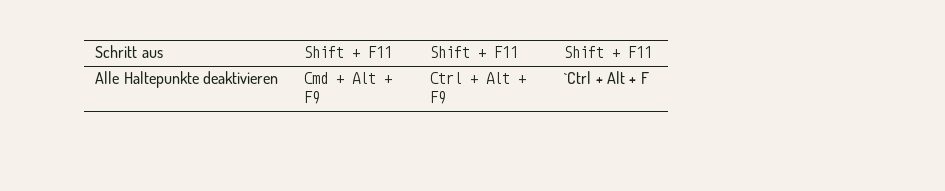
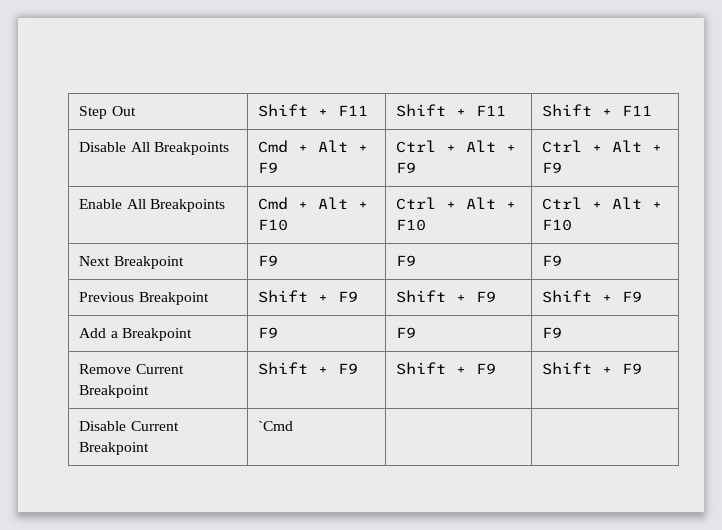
[95,45,163,58] Schritt aus -> [79,106,136,119] Step Out
[95,71,279,88] Alle Haltepunkte deaktivieren -> [79,142,229,155] Disable All Breakpoints
[564,71,649,84] `Ctrl + Alt + F -> [542,140,663,153] [542,162,563,173] [79,199,225,212] [258,197,369,210] [258,219,289,231] [396,197,517,210] [396,219,427,231] [542,197,663,210] [542,219,573,231] [79,256,184,269] [258,255,279,266] [396,255,417,266] [542,255,563,266] [79,292,209,305] [258,290,359,303] [396,290,497,303] [542,290,643,303] [79,328,192,341] [258,327,279,338] [396,327,417,338] [542,327,563,338] [79,364,184,374] [79,385,150,398] [258,362,359,375] [396,362,497,375] [542,362,643,375] [79,421,179,431] [79,442,150,455] [258,421,294,431] Ctrl + Alt + F9 // Enable All Breakpoints | Cmd + Alt + F10 | Ctrl + Alt + F10 | Ctrl + Alt + F10 // Next Breakpoint | F9 | F9 | F9 // Previous Breakpoint | Shift + F9 | Shift + F9 | Shift + F9 // Add a Breakpoint | F9 | F9 | F9 // Remove Current Breakpoint | Shift + F9 | Shift + F9 | Shift + F9 // Disable Current Breakpoint | `Cmd | |

